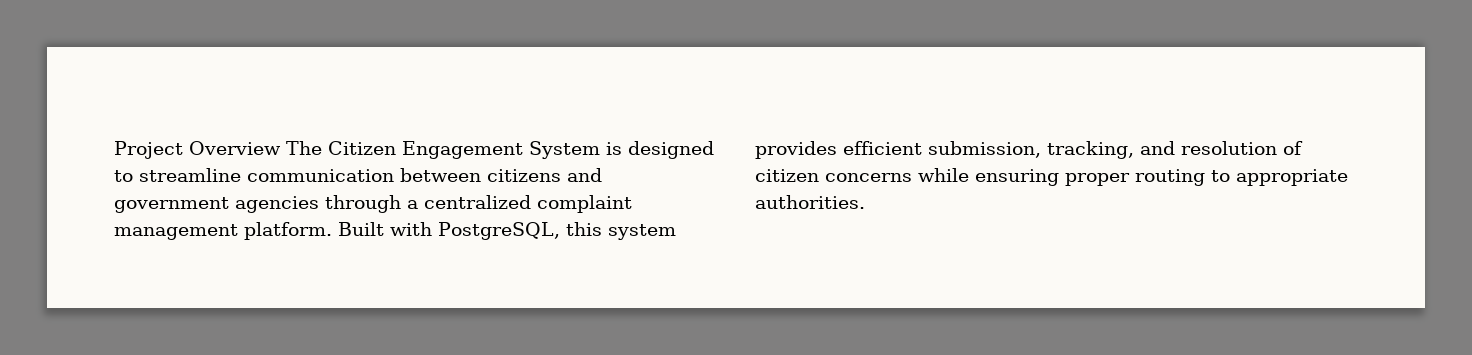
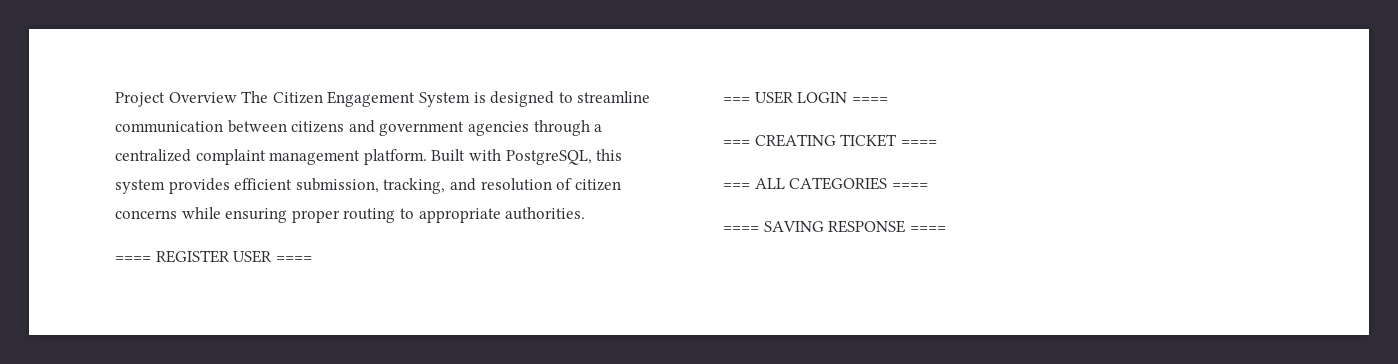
(865, 202) none -> [115,250,312,263] [723,91,888,104] [723,134,937,147] [723,177,928,190] [723,220,946,233] // ==== REGISTER USER ==== // === USER LOGIN ==== // === CREATING TICKET ==== // === ALL CATEGORIES ==== // ==== SAVING RESPONSE ====

